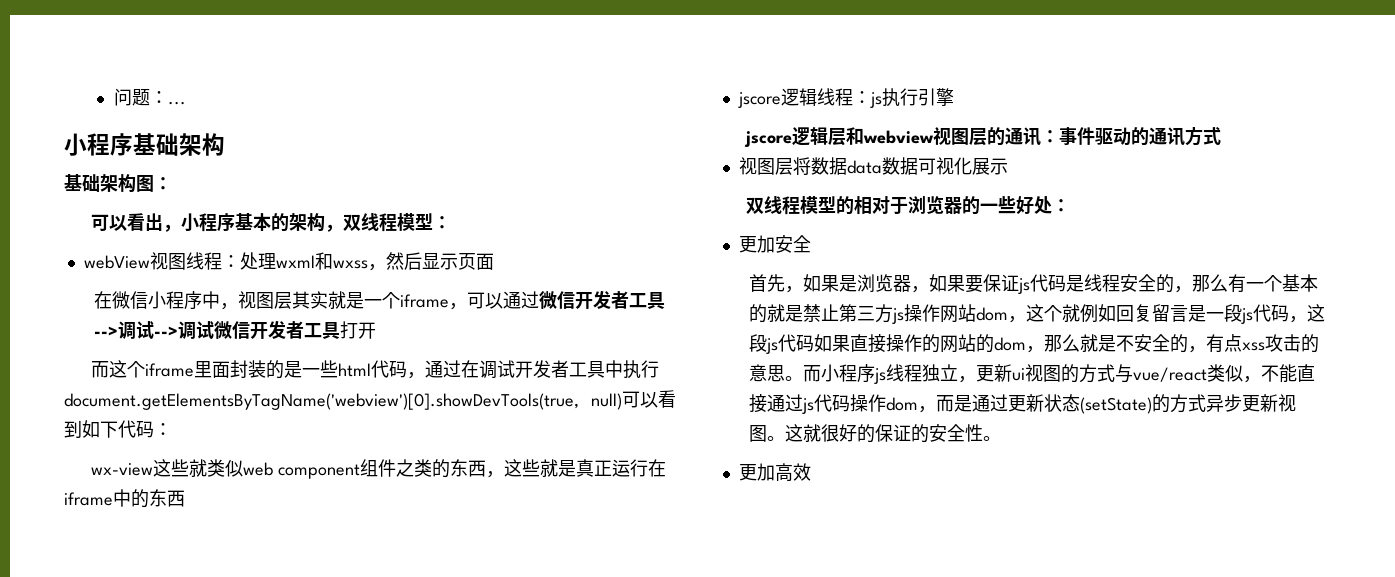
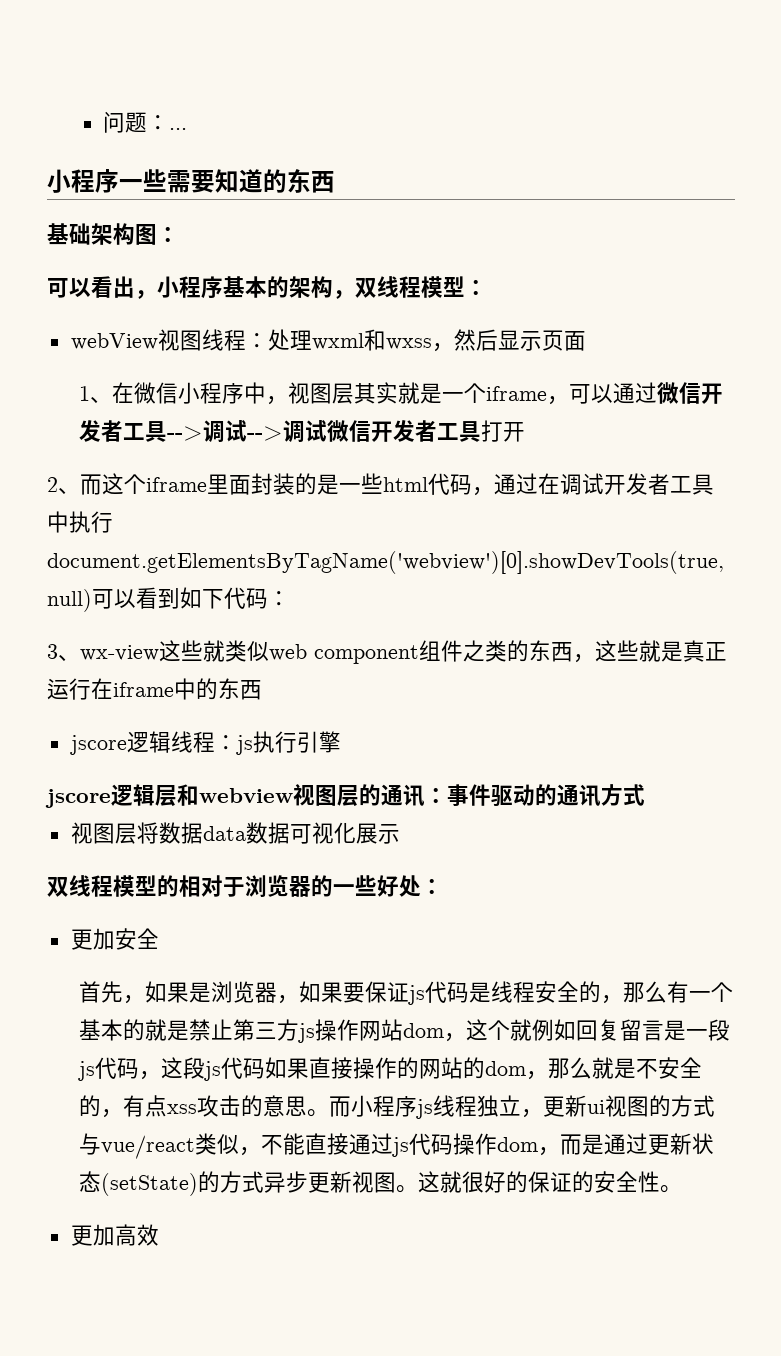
[133,133,225,156] 基础架构 -> [119,169,335,193] 一些需要知道的东西
(494, 261) none -> [79,386,113,403] 1、
(376, 330) none -> [47,477,80,494] 2、
(172, 429) none -> [47,644,80,661] 3、

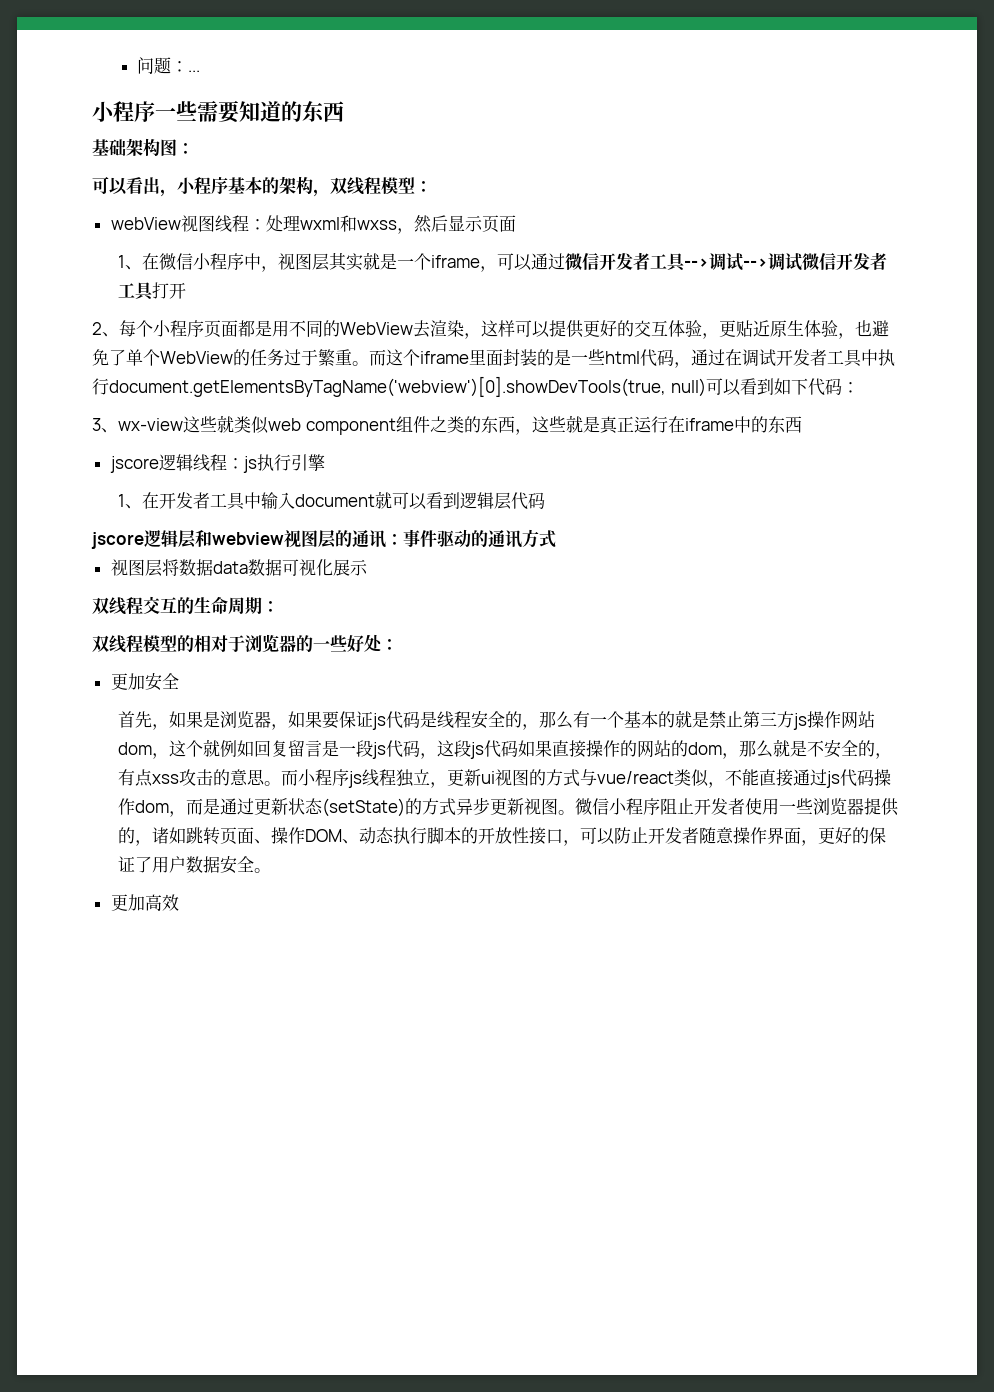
(80, 490) none -> [119,320,889,339] [92,349,369,367] 每个小程序页面都是用不同的WebView去渲染，这样可以提供更好的交互体验，更贴近原生体验，也避免了单个WebView的任务过于繁重。
(341, 742) none -> [118,491,546,510] // 1、在开发者工具中输入document就可以看到逻辑层代码
(400, 834) none -> [92,596,279,615] // 双线程交互的生命周期：
[418,1171,661,1193] 这就很好的保证的安全性 -> [575,798,900,816] [118,827,887,846] [118,856,255,874] 微信小程序阻止开发者使用一些浏览器提供的，诸如跳转页面、操作DOM、动态执行脚本的开放性接口，可以防止开发者随意操作界面，更好的保证了用户数据安全

